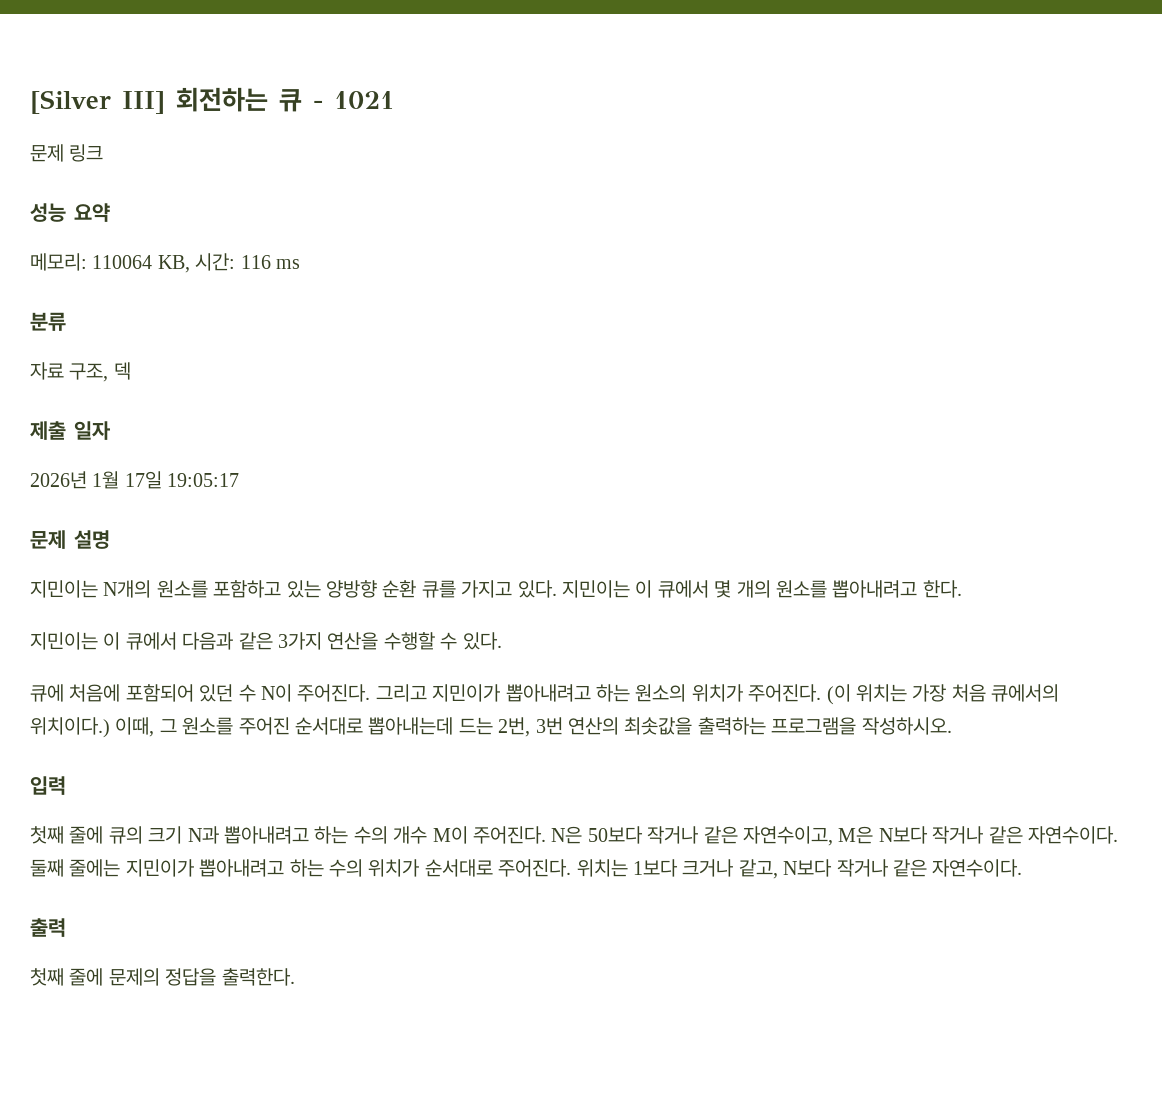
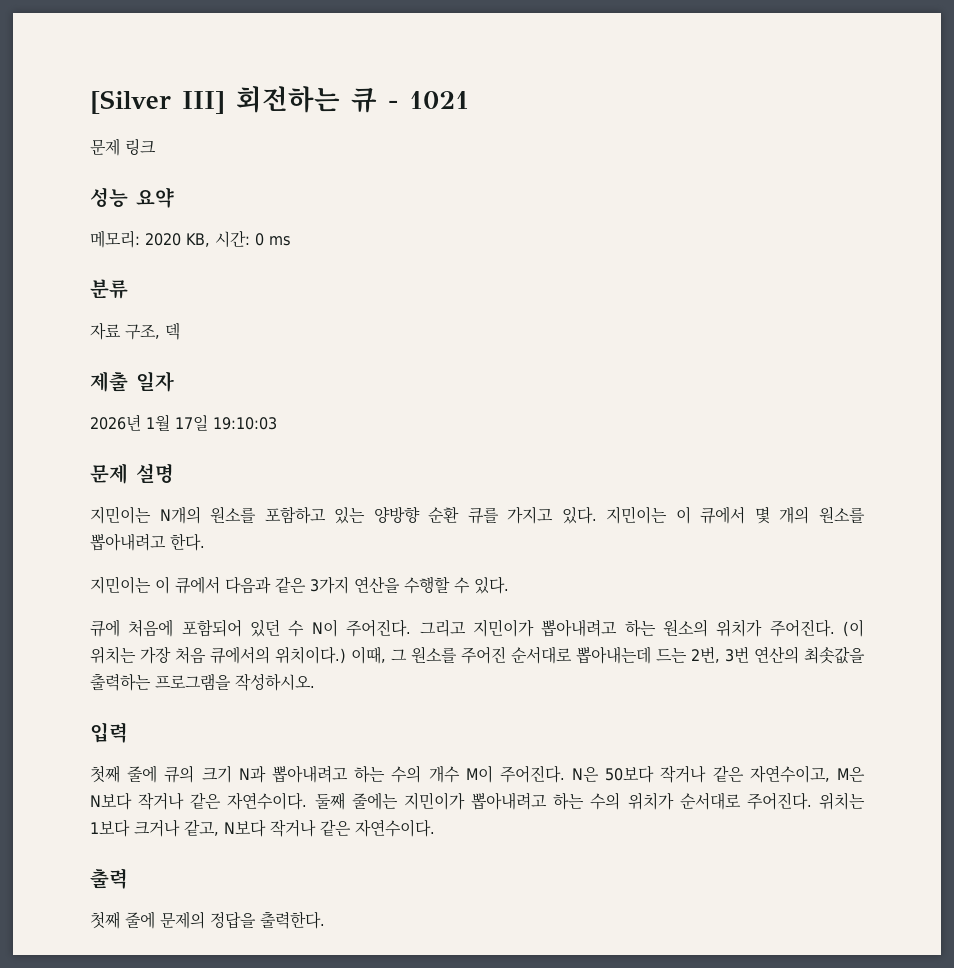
[92,255,153,269] 110064 -> [145,233,181,246] 2020
[240,255,271,269] 116 -> [255,233,264,246] 0
[167,473,240,487] 19:05:17 -> [213,417,277,430] 19:10:03

